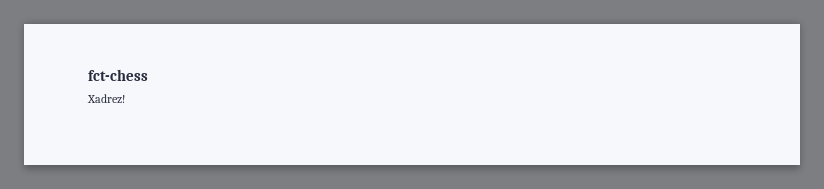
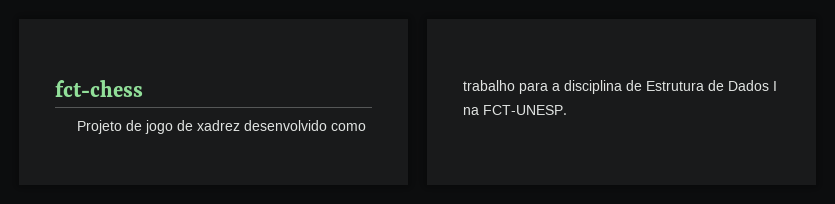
[87,94,125,104] Xadrez! -> [77,120,367,134] [463,80,777,94] [463,105,567,115] Projeto de jogo de xadrez desenvolvido como trabalho para a disciplina de Estrutura de Dados I na FCT-UNESP.

